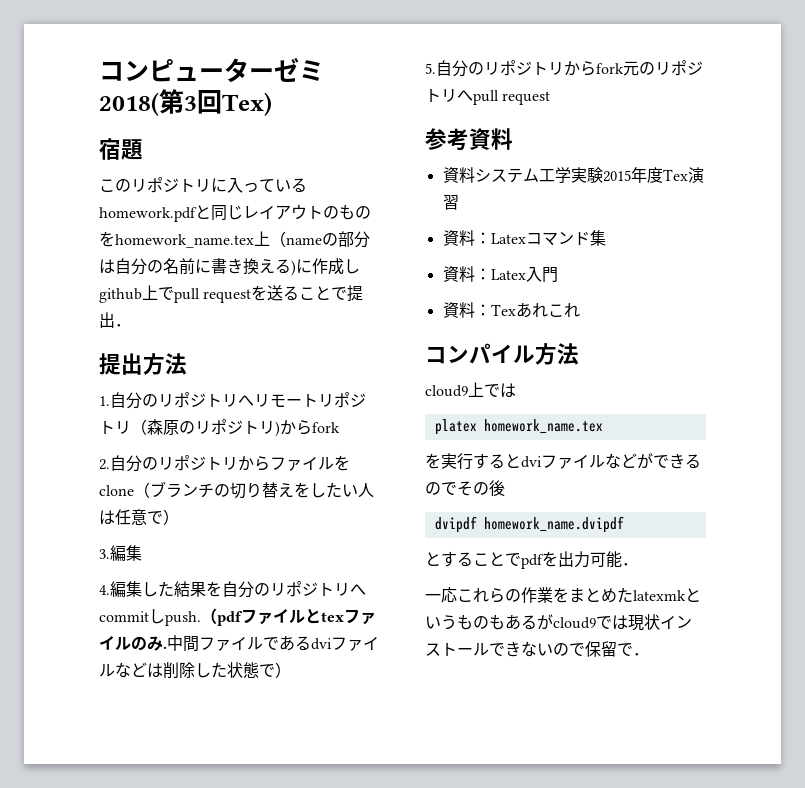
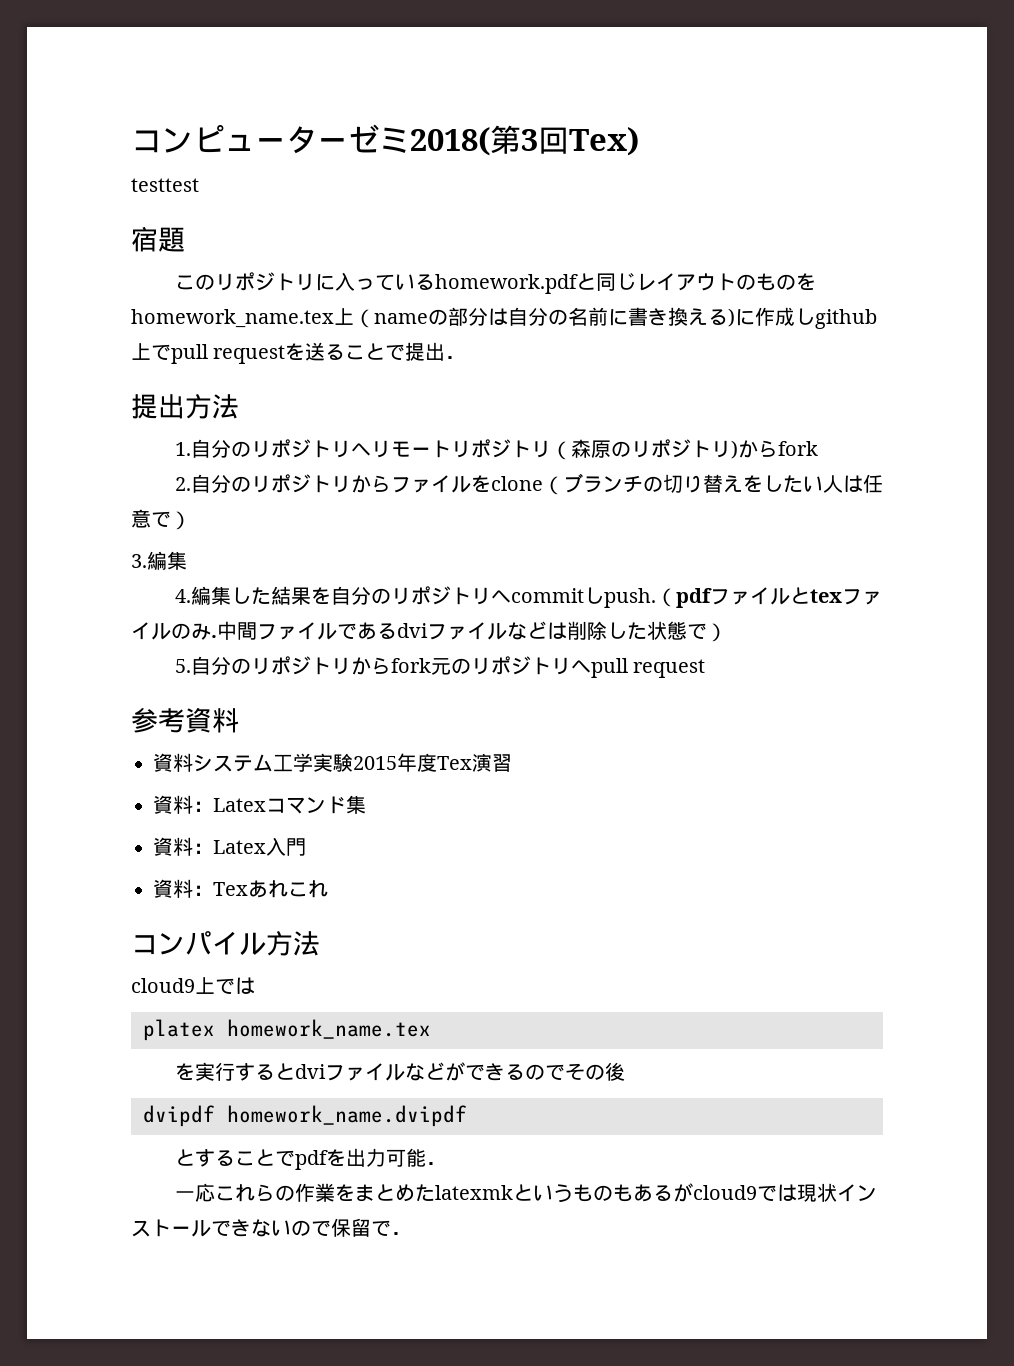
(272, 104) none -> [131,178,199,192] // testtest

